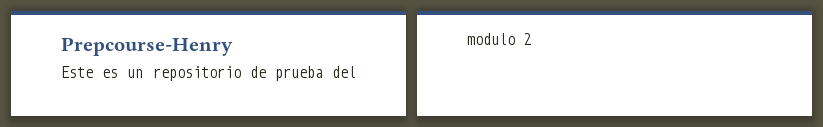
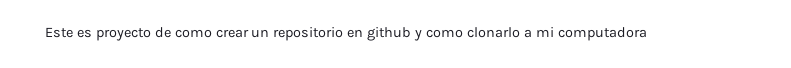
[61,37,233,56] Prepcourse-Henry // -> (45, 32) none
[127,66,356,81] [467,33,531,45] un repositorio de prueba del modulo 2 -> [95,27,647,41] proyecto de como crear un repositorio en github y como clonarlo a mi computadora

